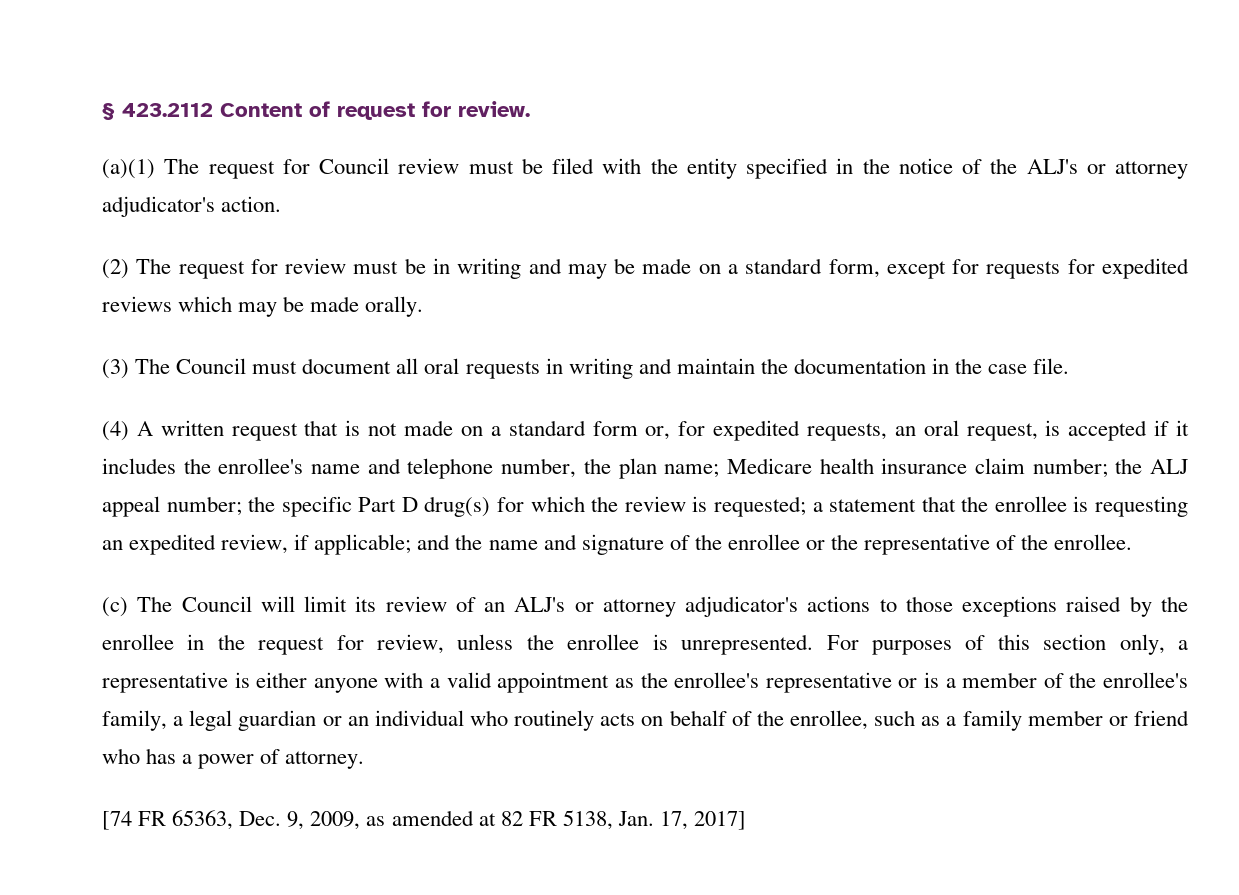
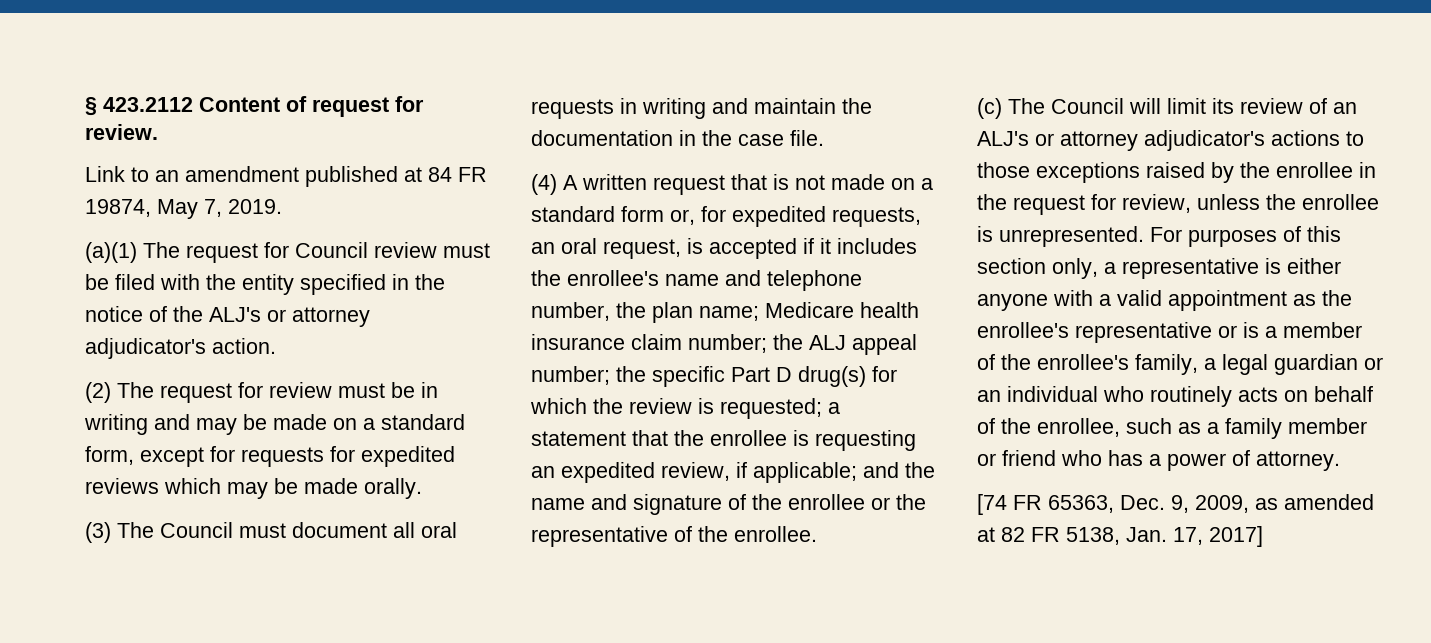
(530, 109) none -> [85,166,487,187] [85,199,282,219] // Link to an amendment published at 84 FR 19874, May 7, 2019.

